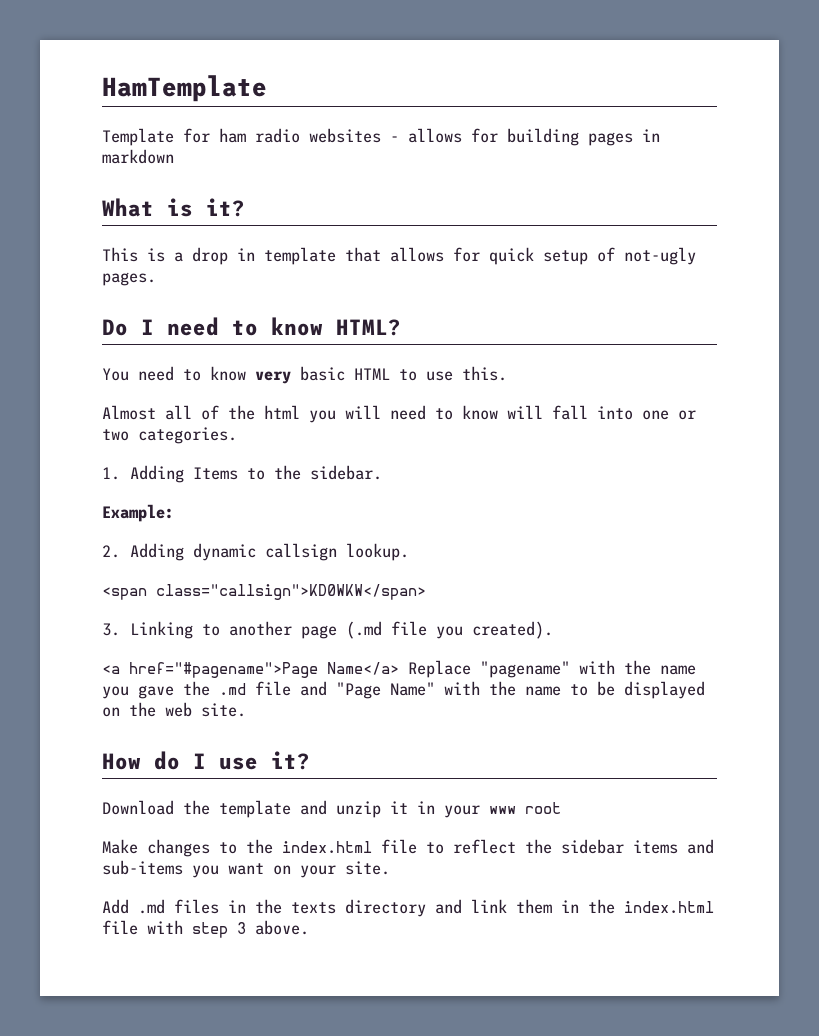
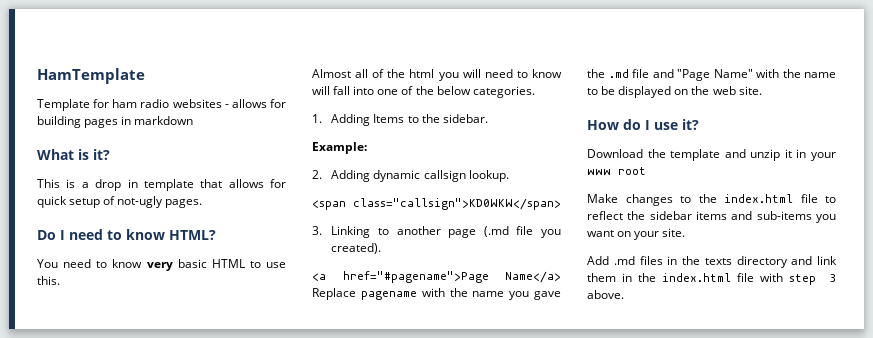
[678,410,696,420] [102,429,129,441] or two -> [401,86,471,95] of the below
[480,661,570,678] "pagename" -> [360,291,417,300] pagename

